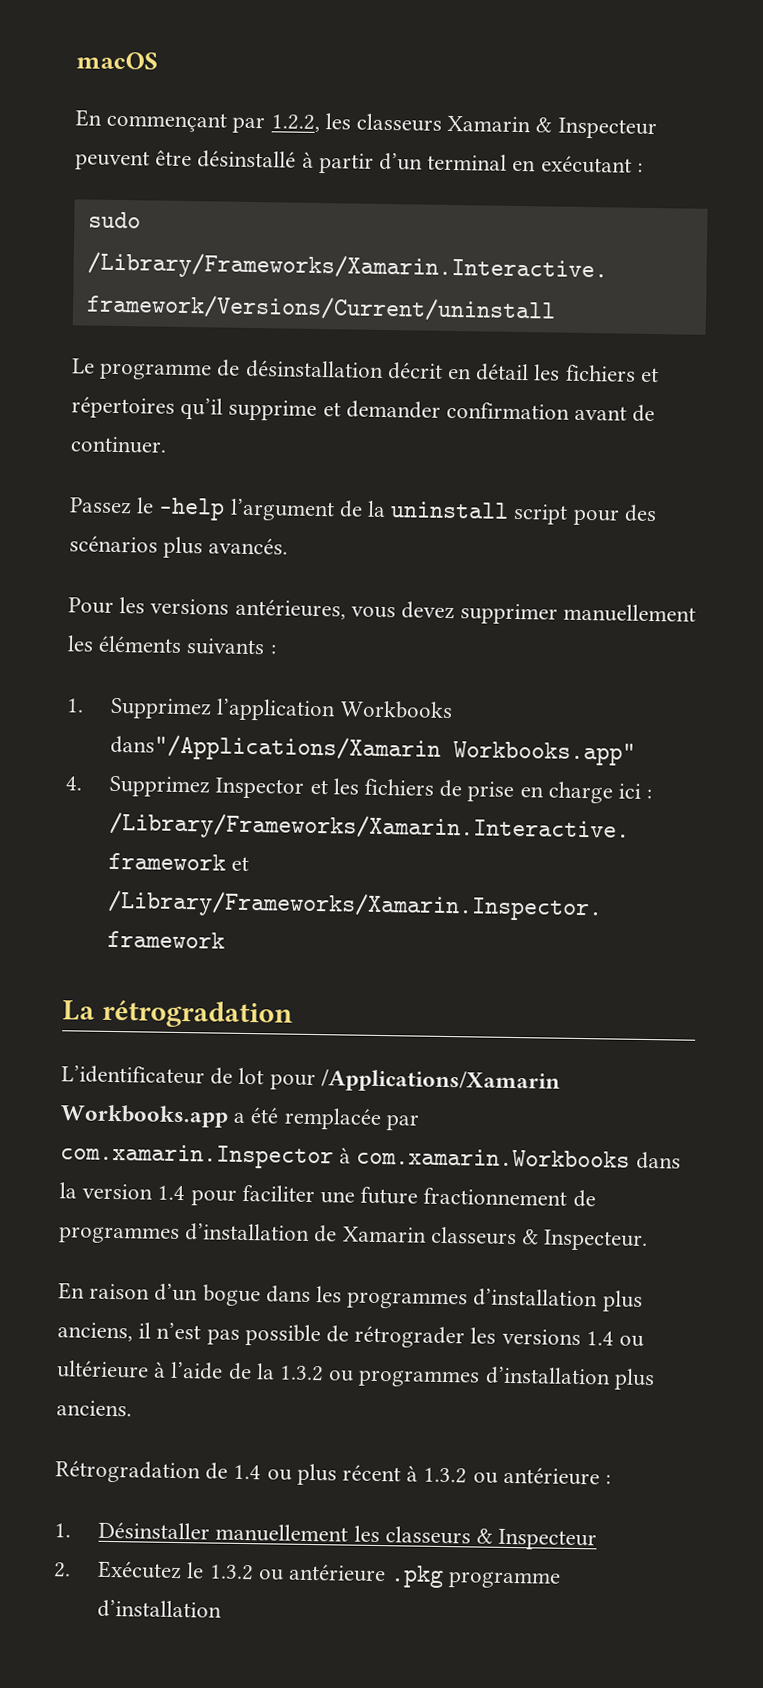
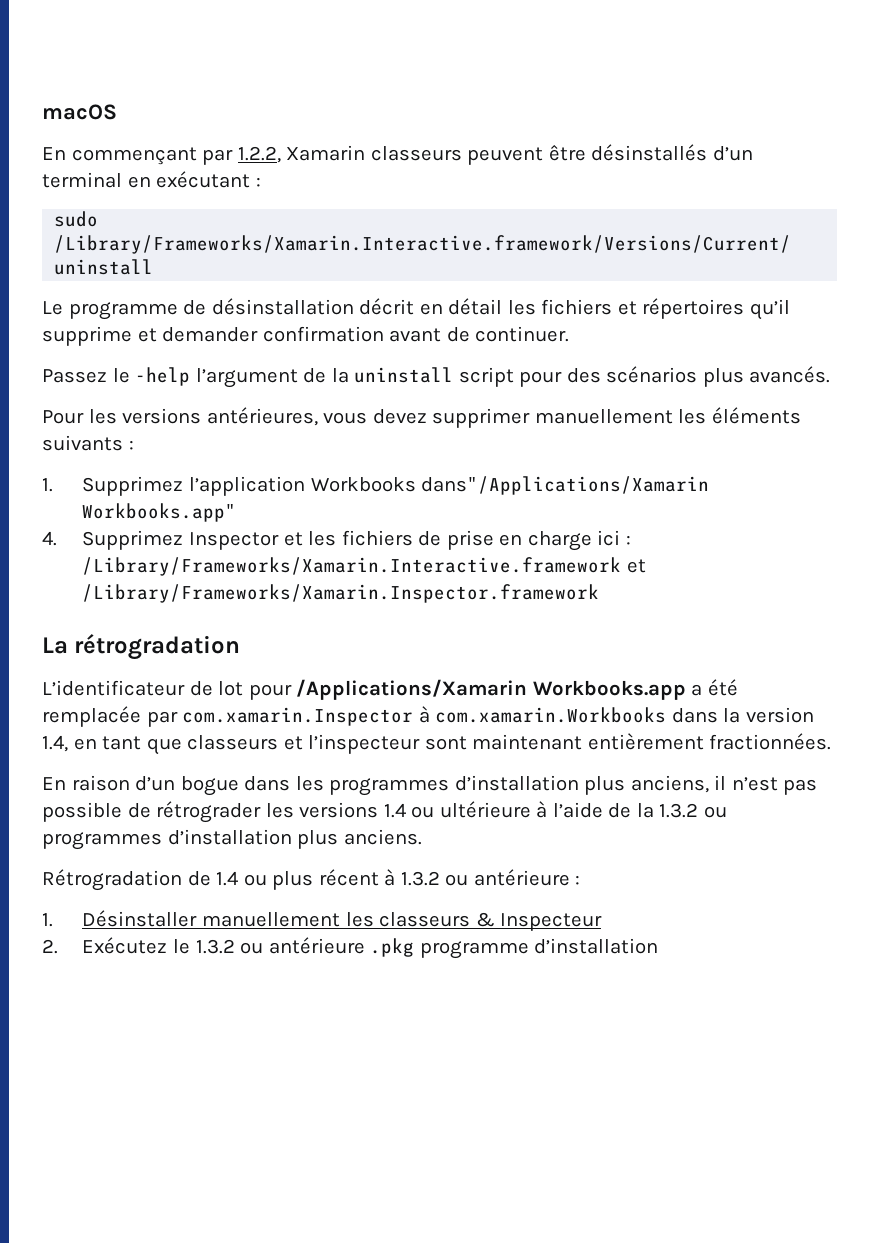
[324,113,657,140] [75,149,374,174] les classeurs Xamarin & Inspecteur peuvent être désinstallé à partir -> [286,144,708,165] Xamarin classeurs peuvent être désinstallés
[157,1184,596,1208] [58,1223,649,1252] 1.4 pour faciliter une future fractionnement de programmes d’installation de Xamarin classeurs & Inspecteur. -> [42,733,832,755] 1.4, en tant que classeurs et l’inspecteur sont maintenant entièrement fractionnées.

